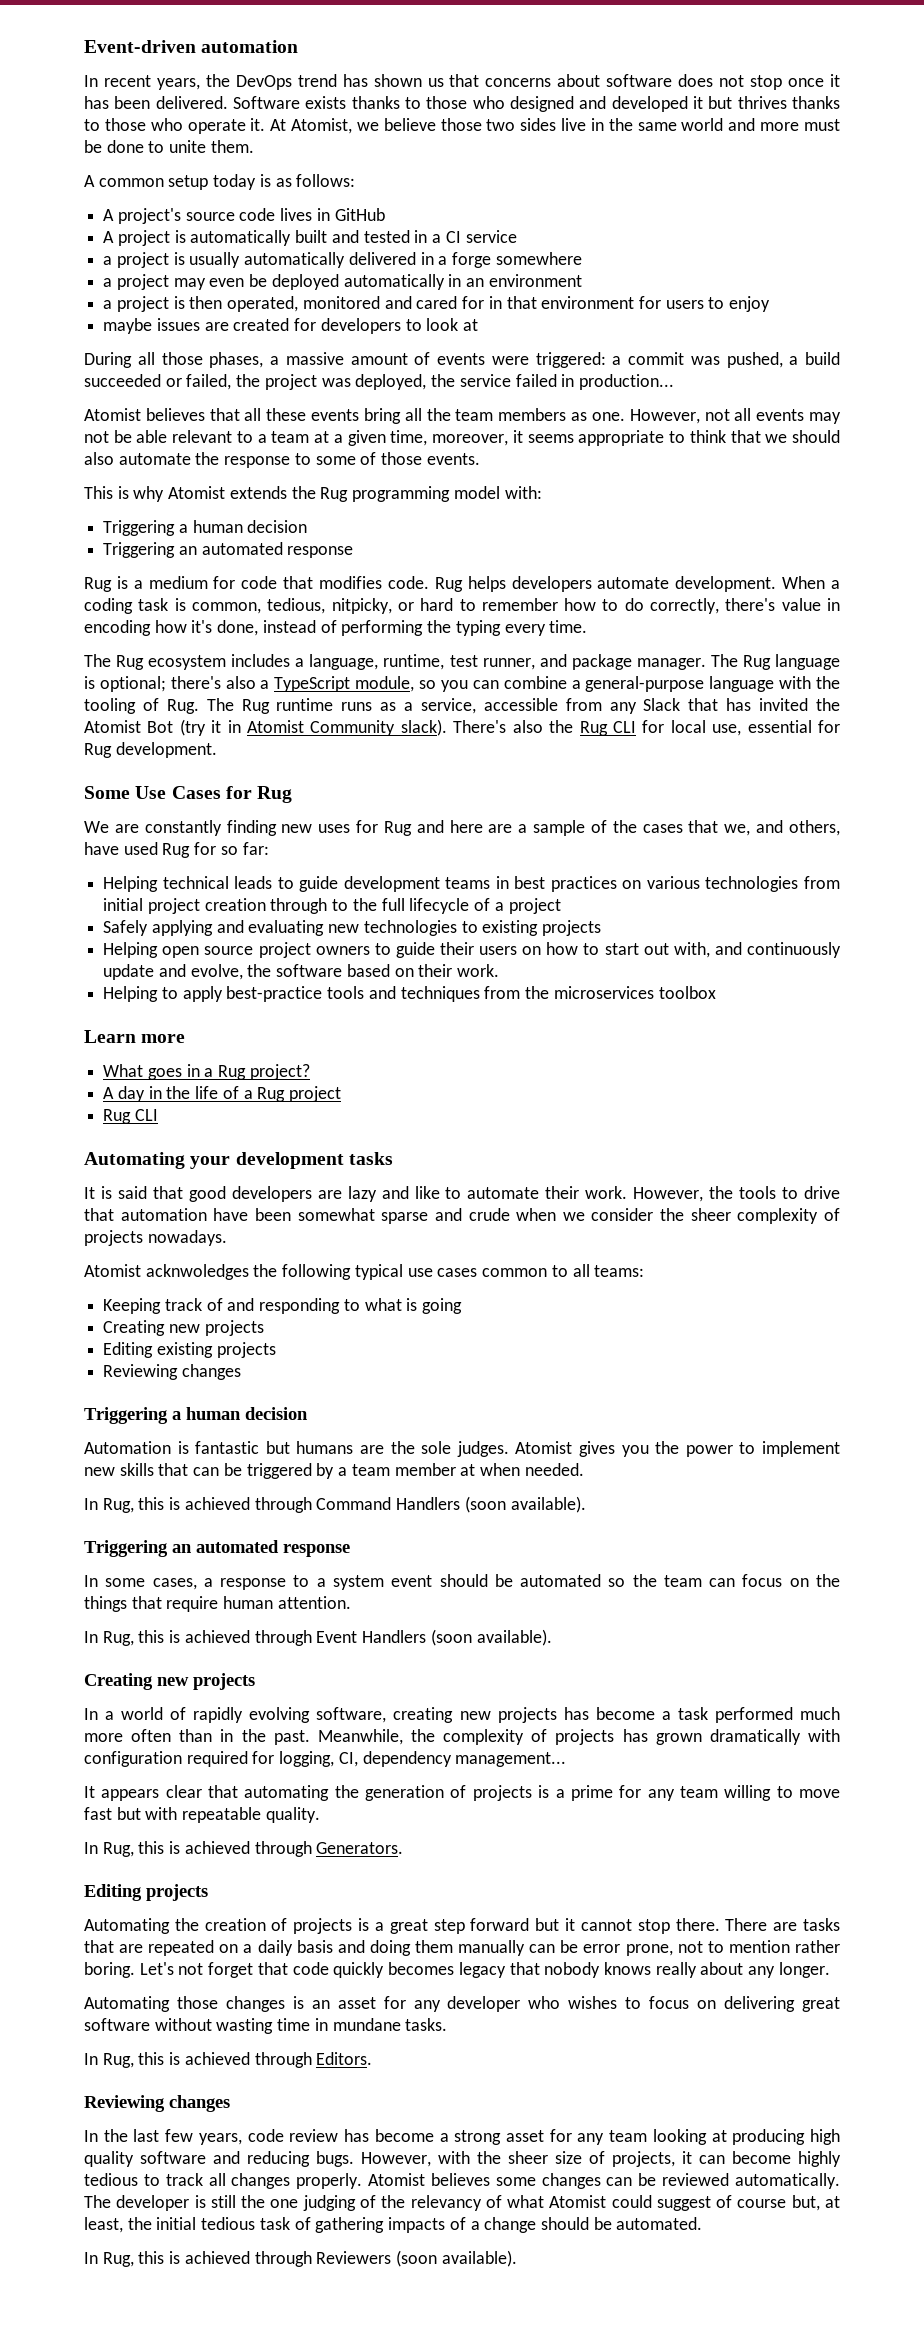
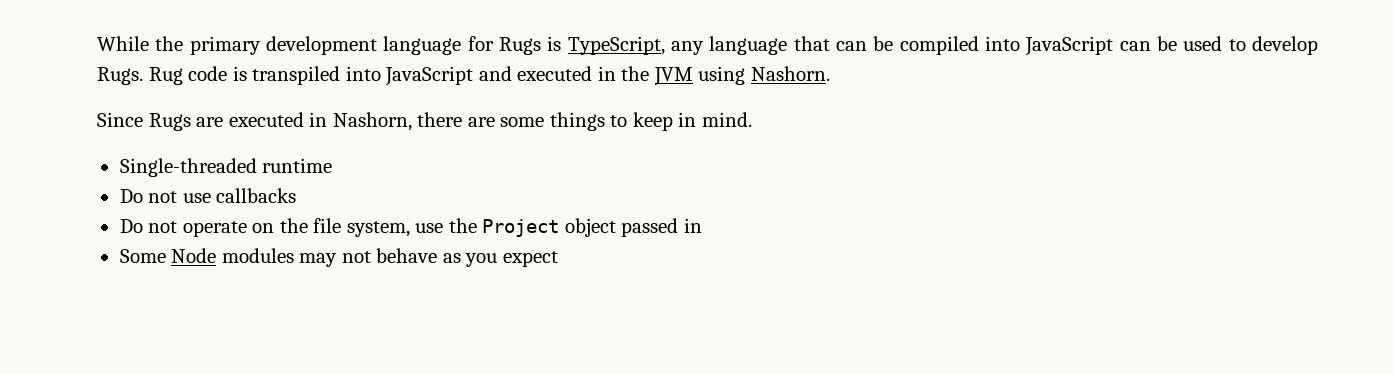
[84,40,299,53] [84,74,841,90] [84,96,841,112] [84,118,841,134] [84,140,254,153] [84,174,356,190] [103,208,385,224] [103,230,517,246] [103,252,582,268] [103,274,582,290] [103,296,771,312] [103,318,479,334] [84,352,840,368] [84,374,674,390] [84,408,842,424] [84,430,840,446] [84,452,480,468] [84,486,542,502] [103,520,308,536] [103,542,354,558] [84,576,841,592] [84,598,840,614] [84,620,588,636] [84,654,840,670] [84,676,841,692] [84,698,840,714] [84,719,840,736] [84,742,217,758] [84,786,293,803] [84,820,841,836] [84,842,269,858] [103,876,840,892] [103,898,561,914] [103,920,602,936] [103,942,841,958] [103,964,500,980] [103,986,716,1002] [84,1030,186,1043] [103,1064,310,1080] [103,1086,342,1102] [103,1109,158,1124] [84,1152,393,1169] [84,1186,841,1202] [84,1208,840,1224] [84,1230,227,1246] [84,1264,645,1280] [103,1298,463,1314] [103,1320,264,1336] [103,1342,276,1358] [103,1364,241,1380] [84,1407,308,1424] [84,1441,841,1457] [84,1463,584,1479] [84,1496,586,1513] [84,1540,350,1557] [84,1574,841,1590] [84,1596,351,1612] [84,1629,552,1646] [84,1673,255,1690] [84,1707,841,1723] [84,1729,840,1745] [84,1751,567,1767] [84,1785,841,1801] [84,1807,320,1823] [84,1841,404,1857] [84,1884,208,1901] [84,1918,841,1934] [84,1940,840,1956] [84,1962,830,1978] [84,1996,840,2012] [84,2018,448,2034] [84,2052,373,2068] [84,2095,230,2112] [84,2129,840,2145] [84,2151,841,2167] [84,2173,840,2189] [84,2195,841,2211] [84,2217,703,2233] [84,2250,517,2267] Event-driven automation // In recent years, the DevOps trend has shown us that concerns about software does not stop once it has been delivered. Software exists thanks to those who designed and developed it but thrives thanks to those who operate it. At Atomist, we believe those two sides live in the same world and more must be done to unite them. // A common setup today is as follows: // A project's source code lives in GitHub // A project is automatically built and tested in a CI service // a project is usually automatically delivered in a forge somewhere // a project may even be deployed automatically in an environment // a project is then operated, monitored and cared for in that environment for users to enjoy // maybe issues are created for developers to look at // During all those phases, a massive amount of events were triggered: a commit was pushed, a build succeeded or failed, the project was deployed, the service failed in production... // Atomist believes that all these events bring all the team members as one. However, not all events may not be able relevant to a team at a given time, moreover, it seems appropriate to think that we should also automate the response to some of those events. // This is why Atomist extends the Rug programming model with: // Triggering a human decision // Triggering an automated response // Rug is a medium for code that modifies code. Rug helps developers automate development. When a coding task is common, tedious, nitpicky, or hard to remember how to do correctly, there's value in encoding how it's done, instead of performing the typing every time. // The Rug ecosystem includes a language, runtime, test runner, and package manager. The Rug language is optional; there's also a TypeScript module, so you can combine a general-purpose language with the tooling of Rug. The Rug runtime runs as a service, accessible from any Slack that has invited the Atomist Bot (try it in Atomist Community slack). There's also the Rug CLI for local use, essential for Rug development. // Some Use Cases for Rug // We are constantly finding new uses for Rug and here are a sample of the cases that we, and others, have used Rug for so far: // Helping technical leads to guide development teams in best practices on various technologies from initial project creation through to the full lifecycle of a project // Safely applying and evaluating new technologies to existing projects // Helping open source project owners to guide their users on how to start out with, and continuously update and evolve, the software based on their work. // Helping to apply best-practice tools and techniques from the microservices toolbox // Learn more // What goes in a Rug project? // A day in the life of a Rug project // Rug CLI // Automating your development tasks // It is said that good developers are lazy and like to automate their work. However, the tools to drive that automation have been somewhat sparse and crude when we consider the sheer complexity of projects nowadays. // Atomist acknwoledges the following typical use cases common to all teams: // Keeping track of and responding to what is going // Creating new projects // Editing existing projects // Reviewing changes // Triggering a human decision // Automation is fantastic but humans are the sole judges. Atomist gives you the power to implement new skills that can be triggered by a team member at when needed. // In Rug, this is achieved through Command Handlers (soon available). // Triggering an automated response // In some cases, a response to a system event should be automated so the team can focus on the things that require human attention. // In Rug, this is achieved through Event Handlers (soon available). // Creating new projects // In a world of rapidly evolving software, creating new projects has become a task performed much more often than in the past. Meanwhile, the complexity of projects has grown dramatically with configuration required for logging, CI, dependency management... // It appears clear that automating the generation of projects is a prime for any team willing to move fast but with repeatable quality. // In Rug, this is achieved through Generators. // Editing projects // Automating the creation of projects is a great step forward but it cannot stop there. There are tasks that are repeated on a daily basis and doing them manually can be error prone, not to mention rather boring. Let's not forget that code quickly becomes legacy that nobody knows really about any longer. // Automating those changes is an asset for any developer who wishes to focus on delivering great software without wasting time in mundane tasks. // In Rug, this is achieved through Editors. // Reviewing changes // In the last few years, code review has become a strong asset for any team looking at producing high quality software and reducing bugs. However, with the sheer size of projects, it can become highly tedious to track all changes properly. Atomist believes some changes can be reviewed automatically. The developer is still the one judging of the relevancy of what Atomist could suggest of course but, at least, the initial tedious task of gathering impacts of a change should be automated. // In Rug, this is achieved through Reviewers (soon available). -> [97,36,1318,56] [97,66,830,86] [97,112,752,131] [119,158,333,177] [119,188,297,203] [119,218,702,237] [119,248,558,267] While the primary development language for Rugs is TypeScript, any language that can be compiled into JavaScript can be used to develop Rugs. Rug code is transpiled into JavaScript and executed in the JVM using Nashorn. // Since Rugs are executed in Nashorn, there are some things to keep in mind. // Single-threaded runtime // Do not use callbacks // Do not operate on the file system, use the Project object passed in // Some Node modules may not behave as you expect

